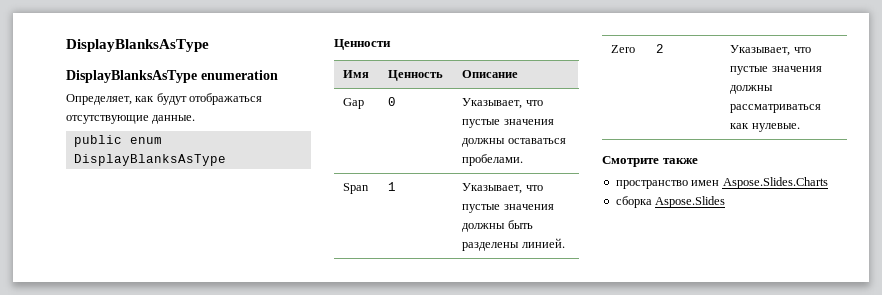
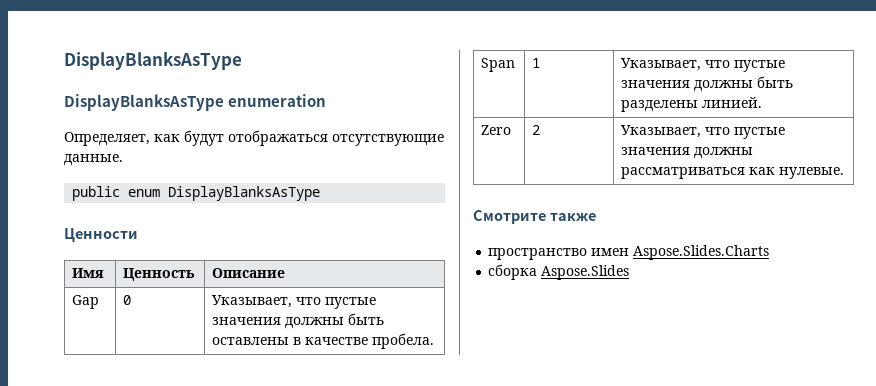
[507,138,566,144] [462,154,524,166] оставаться пробелами. -> [348,313,385,325] [212,333,435,349] быть оставлены в качестве пробела.

